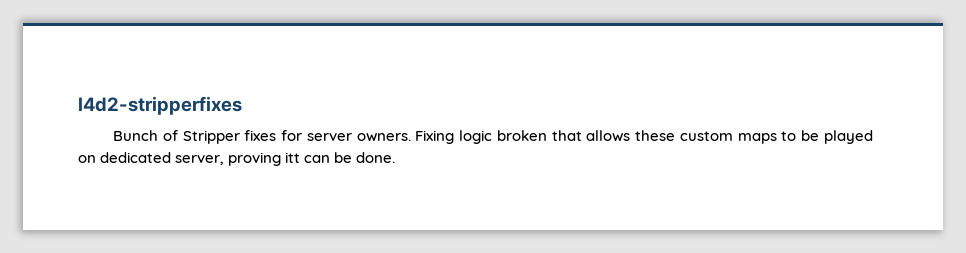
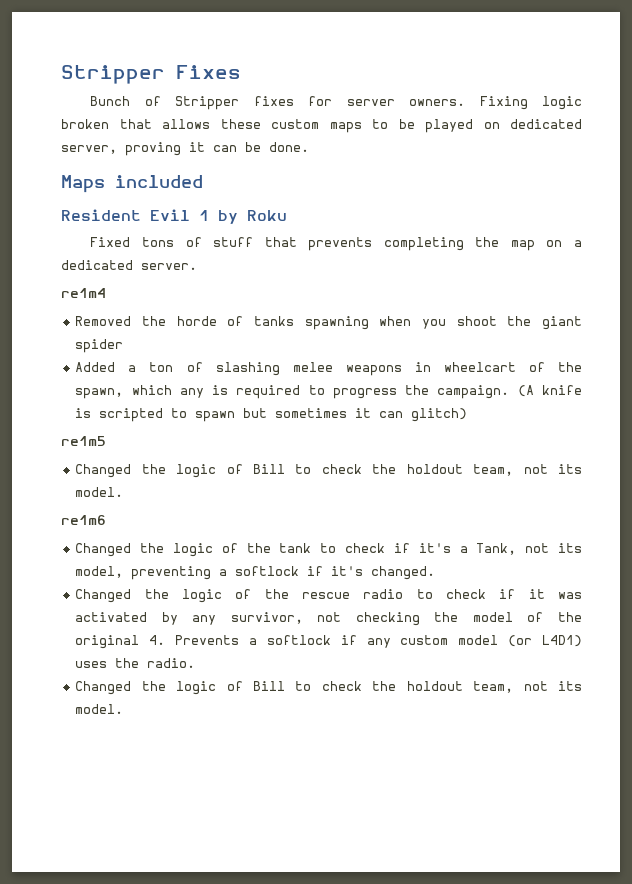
[78,96,242,115] l4d2-stripperfixes -> [61,65,241,84] Stripper Fixes
[285,152,301,163] itt -> [189,142,205,152] it
(396, 157) none -> [61,175,203,193] [61,209,287,224] [90,237,582,251] [61,260,197,270] [61,288,106,298] [75,316,582,330] [75,339,124,353] [75,362,582,376] [75,385,582,399] [75,408,468,422] [61,436,106,446] [75,464,582,478] [75,487,124,497] [61,515,106,525] [75,543,582,557] [75,566,436,580] [75,589,582,603] [75,612,582,626] [75,635,582,649] [75,658,196,668] [75,681,582,695] [75,704,124,714] // Maps included // Resident Evil 1 by Roku // Fixed tons of stuff that prevents completing the map on a dedicated server. // re1m4 // Removed the horde of tanks spawning when you shoot the giant spider // Added a ton of slashing melee weapons in wheelcart of the spawn, which any is required to progress the campaign. (A knife is scripted to spawn but sometimes it can glitch) // re1m5 // Changed the logic of Bill to check the holdout team, not its model. // re1m6 // Changed the logic of the tank to check if it's a Tank, not its model, preventing a softlock if it's changed. // Changed the logic of the rescue radio to check if it was activated by any survivor, not checking the model of the original 4. Prevents a softlock if any custom model (or L4D1) uses the radio. // Changed the logic of Bill to check the holdout team, not its model.

